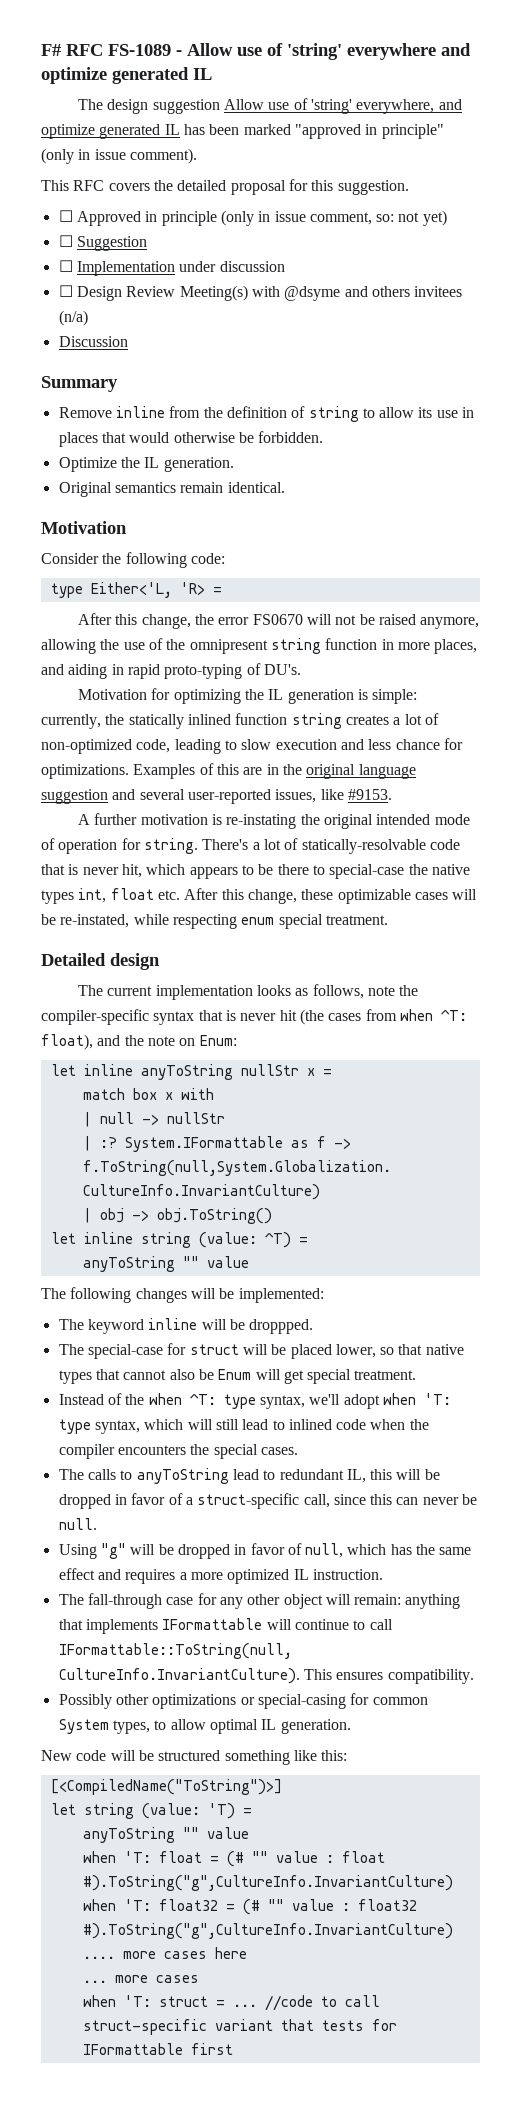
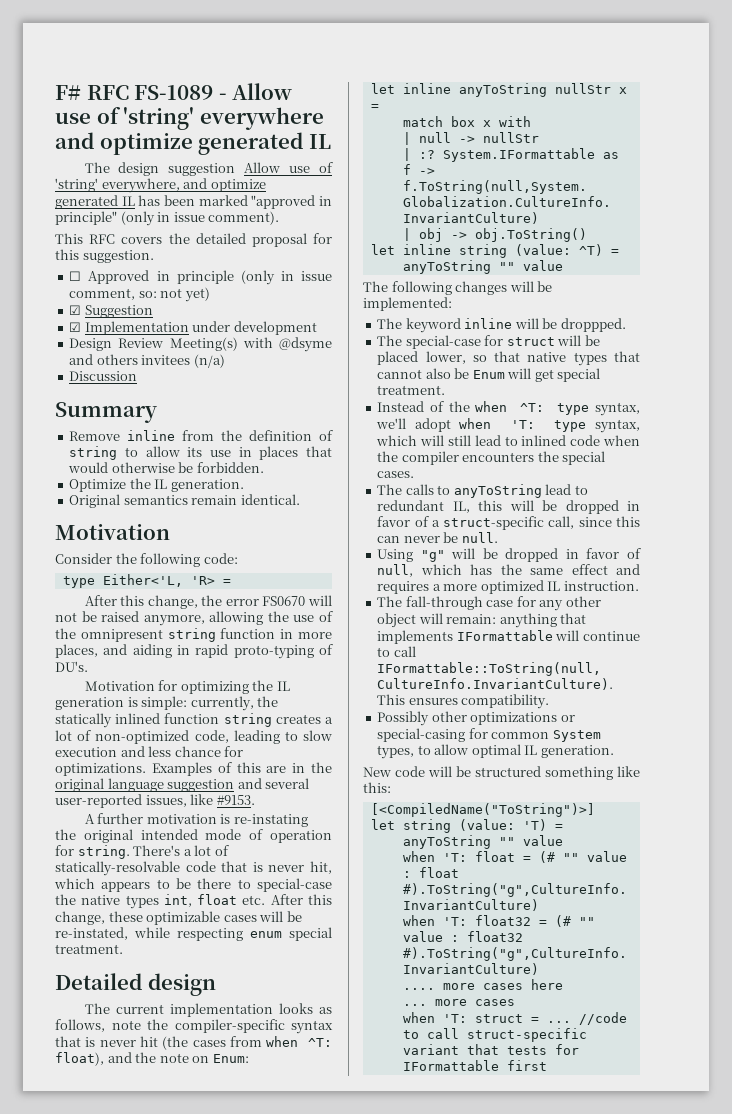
[58,235,73,247] ☐ -> [69,305,82,315] ☑
[58,260,73,272] ☐ -> [69,322,82,332] ☑
[219,261,285,272] [58,285,73,297] discussion // ☐ -> [233,321,317,335] development //

